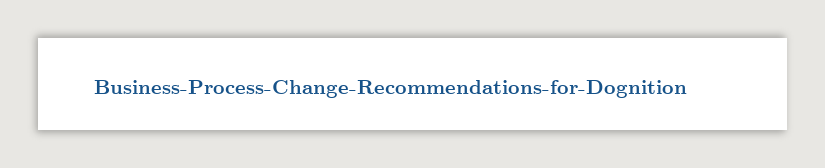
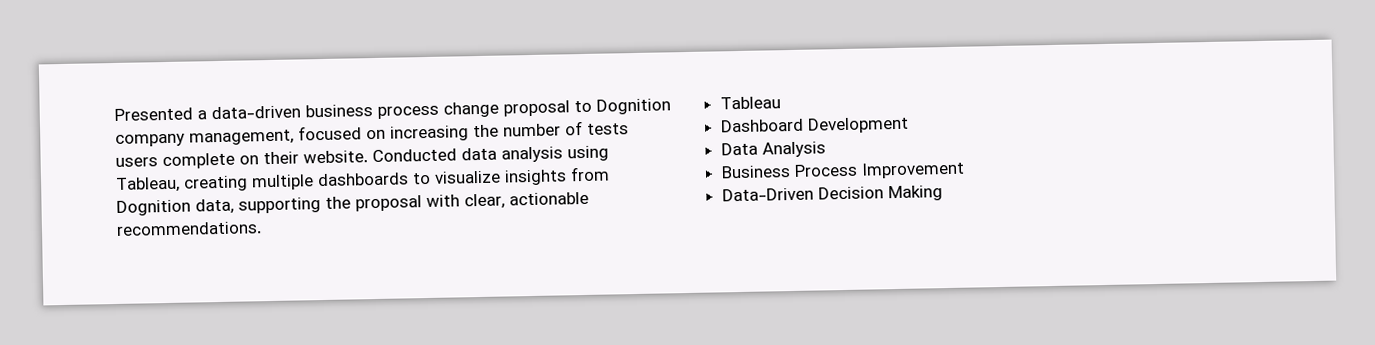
[94,80,687,98] Business-Process-Change-Recommendations-for-Dognition -> [114,98,671,121] [115,121,629,147] [115,145,609,170] [115,166,610,193] [116,191,589,216] [116,221,262,236] [719,96,781,110] [720,116,909,134] [720,141,826,158] [720,161,965,179] [721,185,943,202] Presented a data-driven business process change proposal to Dognition company management, focused on increasing the number of tests users complete on their website. Conducted data analysis using Tableau, creating multiple dashboards to visualize insights from Dognition data, supporting the proposal with clear, actionable recommendations. // Tableau // Dashboard Development // Data Analysis // Business Process Improvement // Data-Driven Decision Making

